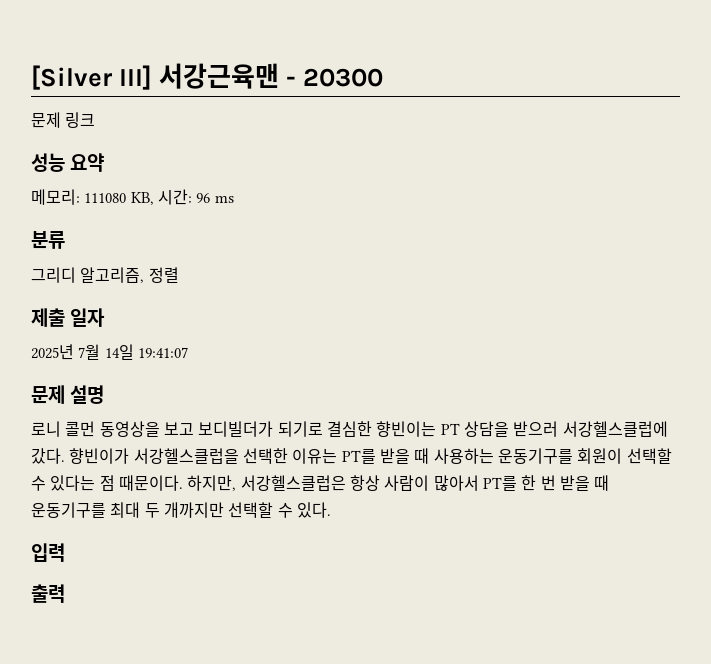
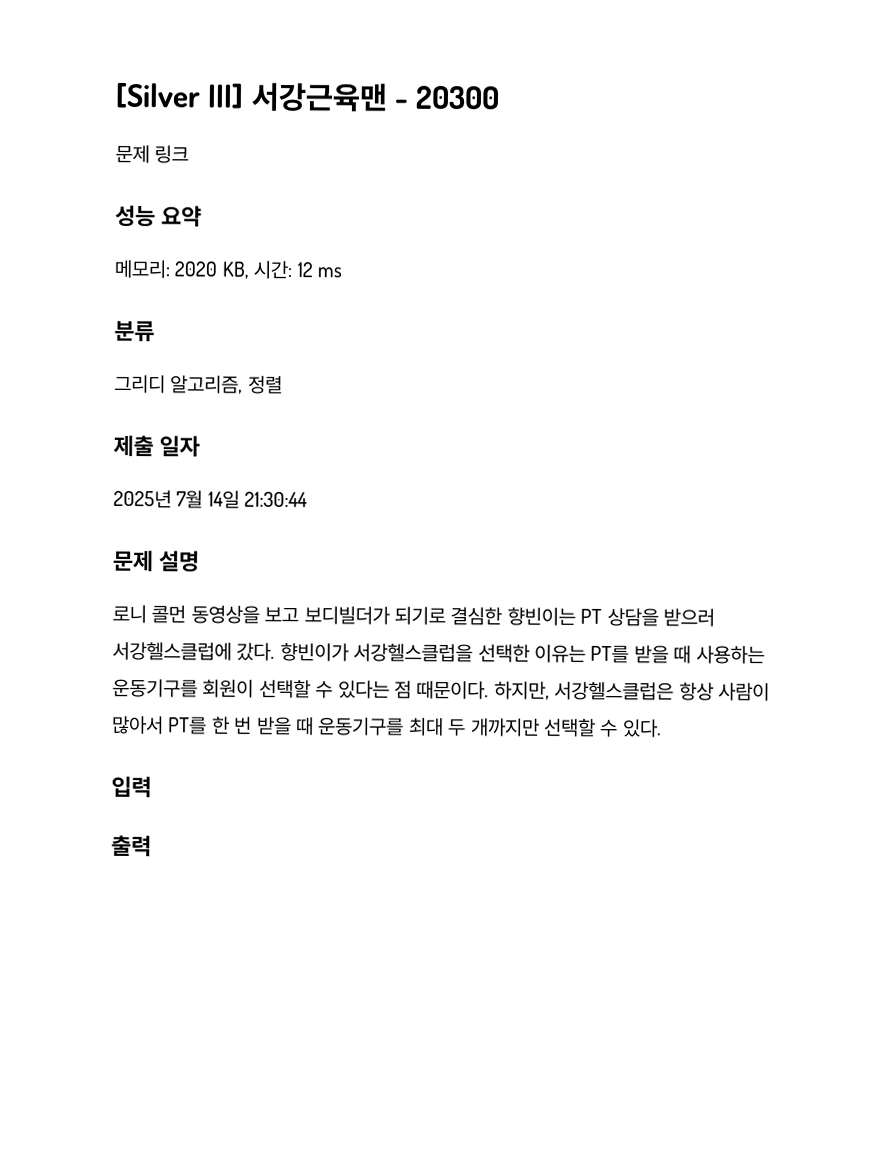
[84,193,127,203] 111080 -> [174,261,218,277] 2020
[196,193,211,203] 96 -> [296,262,313,278] 12
[137,347,188,358] 19:41:07 -> [244,491,309,508] 21:30:44

